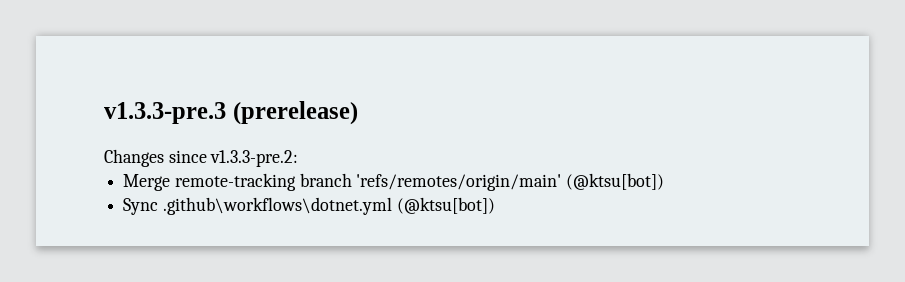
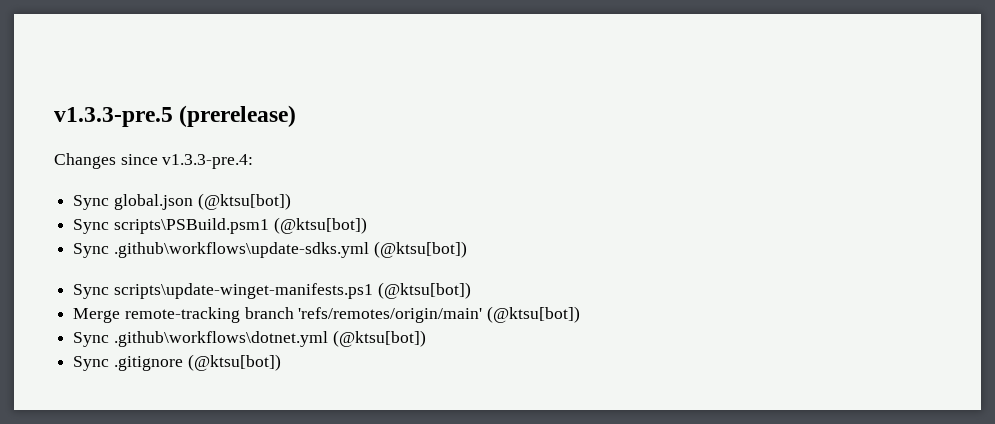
[104,102,226,124] v1.3.3-pre.3 -> [54,107,173,127] v1.3.3-pre.5
[210,150,299,167] v1.3.3-pre.2: -> [162,154,254,169] [73,193,291,210] [73,217,367,234] [73,241,467,258] [73,282,471,299] v1.3.3-pre.4: // Sync global.json (@ktsu[bot]) // Sync scripts\PSBuild.psm1 (@ktsu[bot]) // Sync .github\workflows\update-sdks.yml (@ktsu[bot]) // Sync scripts\update-winget-manifests.ps1 (@ktsu[bot])
(495, 205) none -> [73,354,281,371] // Sync .gitignore (@ktsu[bot])

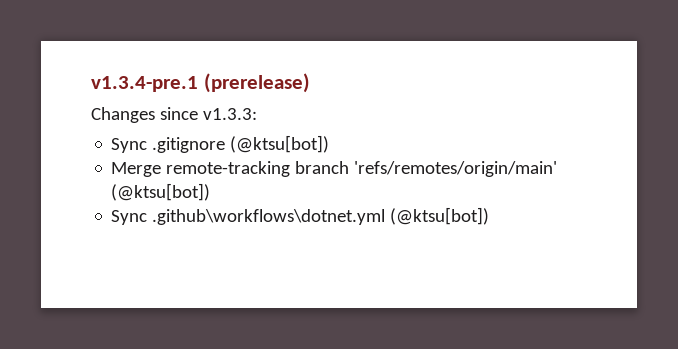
[54,107,173,127] v1.3.3-pre.5 -> [91,76,198,92] v1.3.4-pre.1
[162,154,254,169] [73,193,291,210] [73,217,367,234] [73,241,467,258] [73,283,373,299] v1.3.3-pre.4: // Sync global.json (@ktsu[bot]) // Sync scripts\PSBuild.psm1 (@ktsu[bot]) // Sync .github\workflows\update-sdks.yml (@ktsu[bot]) // Sync scripts\update-winget-manifests.ps1 -> [202,108,257,120] [111,137,226,153] v1.3.3: // Sync .gitignore
[73,354,281,371] // Sync .gitignore (@ktsu[bot]) -> (490, 216) none

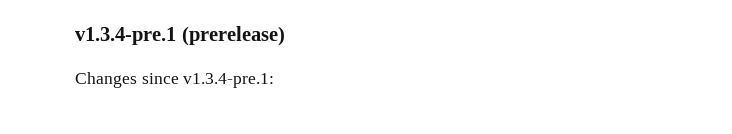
[202,108,257,120] [111,135,330,153] [111,161,558,177] [111,183,211,201] [111,207,490,225] v1.3.3: // Sync .gitignore (@ktsu[bot]) // Merge remote-tracking branch 'refs/remotes/origin/main' (@ktsu[bot]) // Sync .github\workflows\dotnet.yml (@ktsu[bot]) -> [183,73,275,88] v1.3.4-pre.1:

